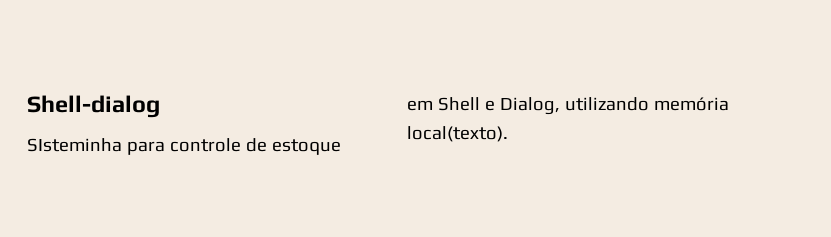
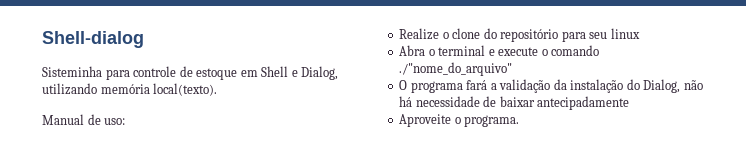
[27,138,122,152] SIsteminha -> [42,66,102,77] Sisteminha
(508, 134) none -> [42,114,126,125] [399,28,640,42] [399,45,600,56] [399,62,513,76] [399,79,703,93] [399,96,630,110] [399,114,520,127] // Manual de uso: // Realize o clone do repositório para seu linux // Abra o terminal e execute o comando ./"nome_do_arquivo" // O programa fará a validação da instalação do Dialog, não há necessidade de baixar antecipadamente // Aproveite o programa.

